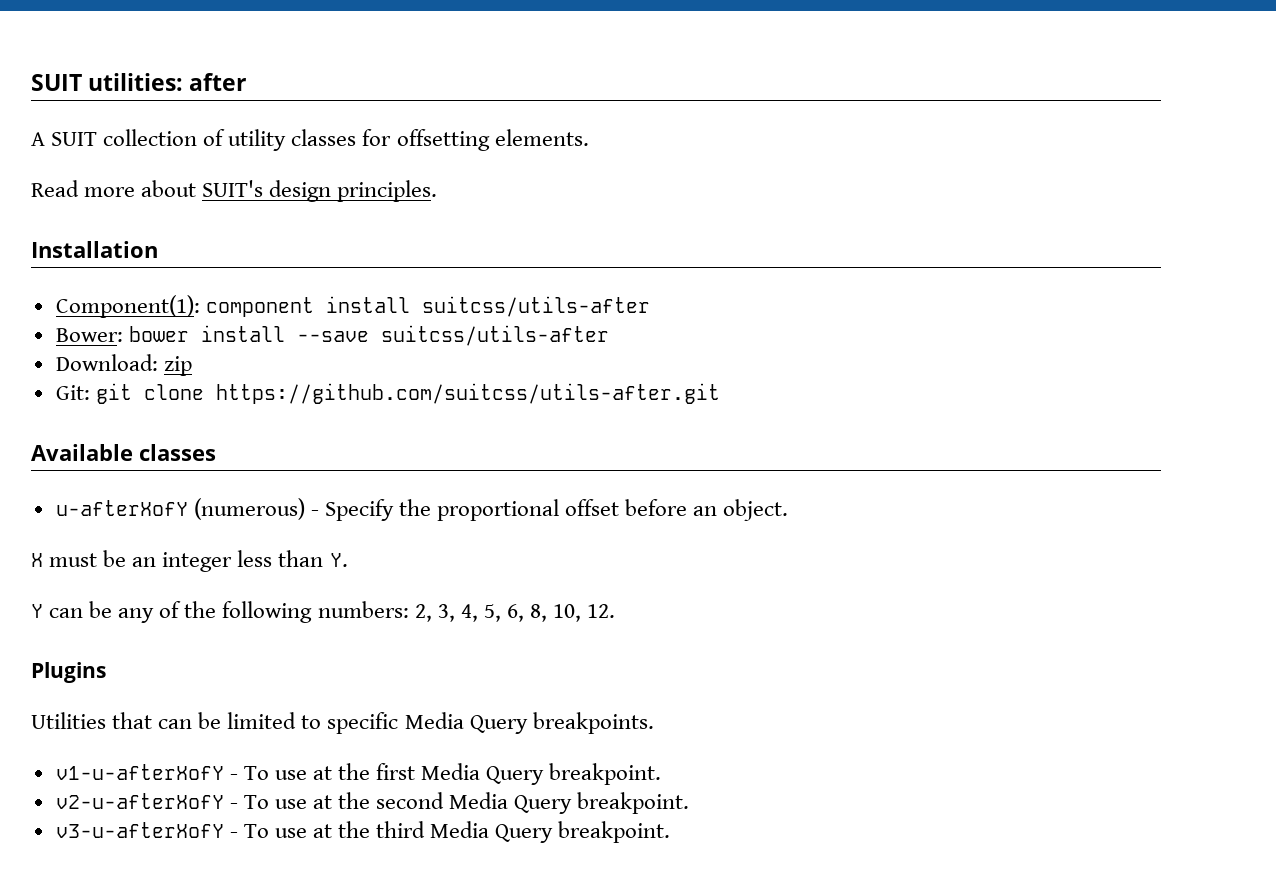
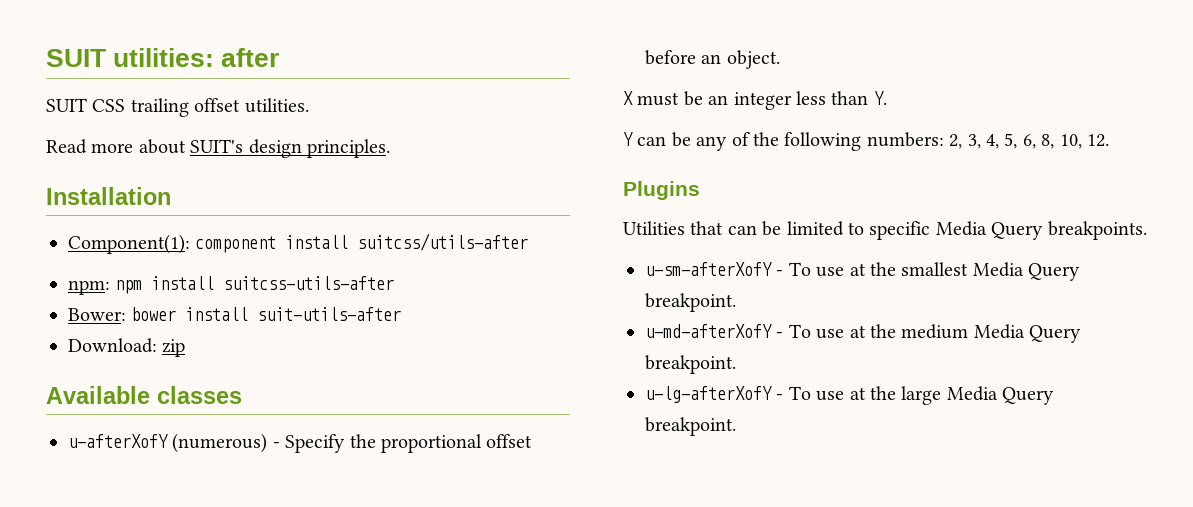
[31,129,589,151] A SUIT collection of utility classes for offsetting elements. -> [46,98,309,117] SUIT CSS trailing offset utilities.
(650, 306) none -> [68,276,395,295] // npm: npm install suitcss-utils-after
[296,325,609,346] --save suitcss/utils-after -> [257,307,402,321] suit-utils-after
[55,383,720,404] // Git: git clone https://github.com/suitcss/utils-after.git -> (186, 348) none
[55,763,662,785] [55,792,690,814] [55,821,426,838] v1-u-afterXofY - To use at the first Media Query breakpoint. // v2-u-afterXofY - To use at the second Media Query breakpoint. // v3-u-afterXofY - To use at the third -> [645,262,1081,281] [645,293,736,312] [645,324,1082,343] [645,355,736,374] [645,386,942,405] u-sm-afterXofY - To use at the smallest Media Query breakpoint. // u-md-afterXofY - To use at the medium Media Query breakpoint. // u-lg-afterXofY - To use at the large

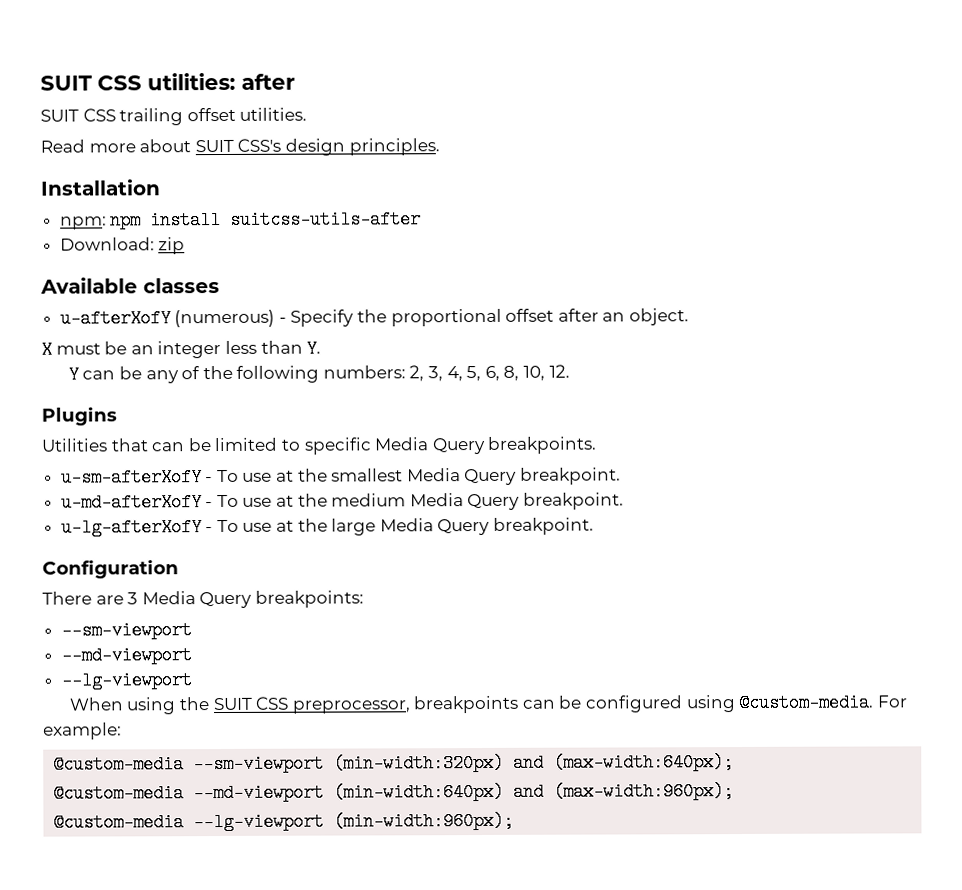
[46,49,106,67] SUIT -> [40,75,142,91] SUIT CSS
[190,139,244,153] SUIT's -> [194,138,282,153] SUIT CSS's
[68,233,529,254] // Component(1): component install suitcss/utils-after -> (161, 187) none
[68,307,402,321] // Bower: bower install suit-utils-after -> (422, 219) none
[645,50,696,65] before -> [557,308,599,322] after
(736, 426) none -> [42,559,179,579] [42,590,364,609] [60,621,192,640] [60,646,192,665] [60,671,192,690] [68,693,908,715] [43,722,122,740] [53,753,735,774] [53,782,735,803] [53,811,515,832] // Configuration // There are 3 Media Query breakpoints: // --sm-viewport // --md-viewport // --lg-viewport // When using the SUIT CSS preprocessor, breakpoints can be configured using @custom-media. For example: // @custom-media --sm-viewport (min-width:320px) and (max-width:640px); // @custom-media --md-viewport (min-width:640px) and (max-width:960px); // @custom-media --lg-viewport (min-width:960px);

